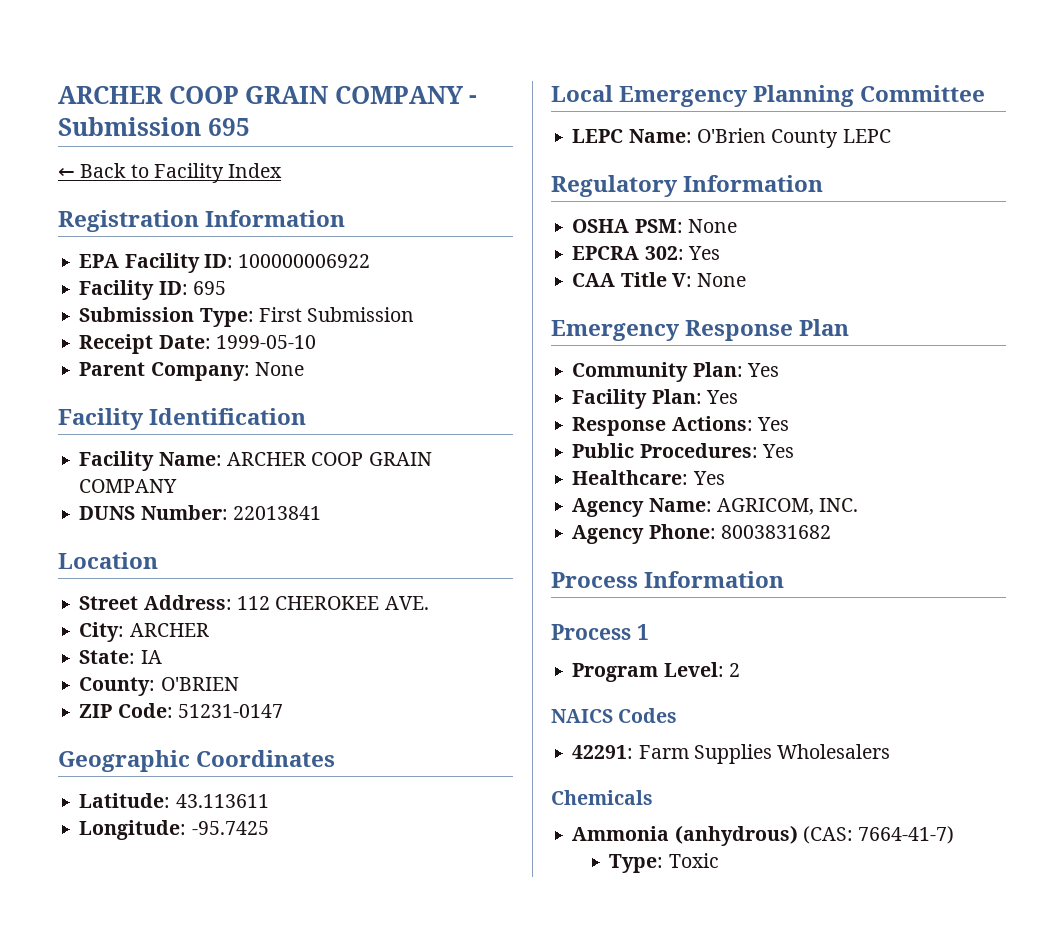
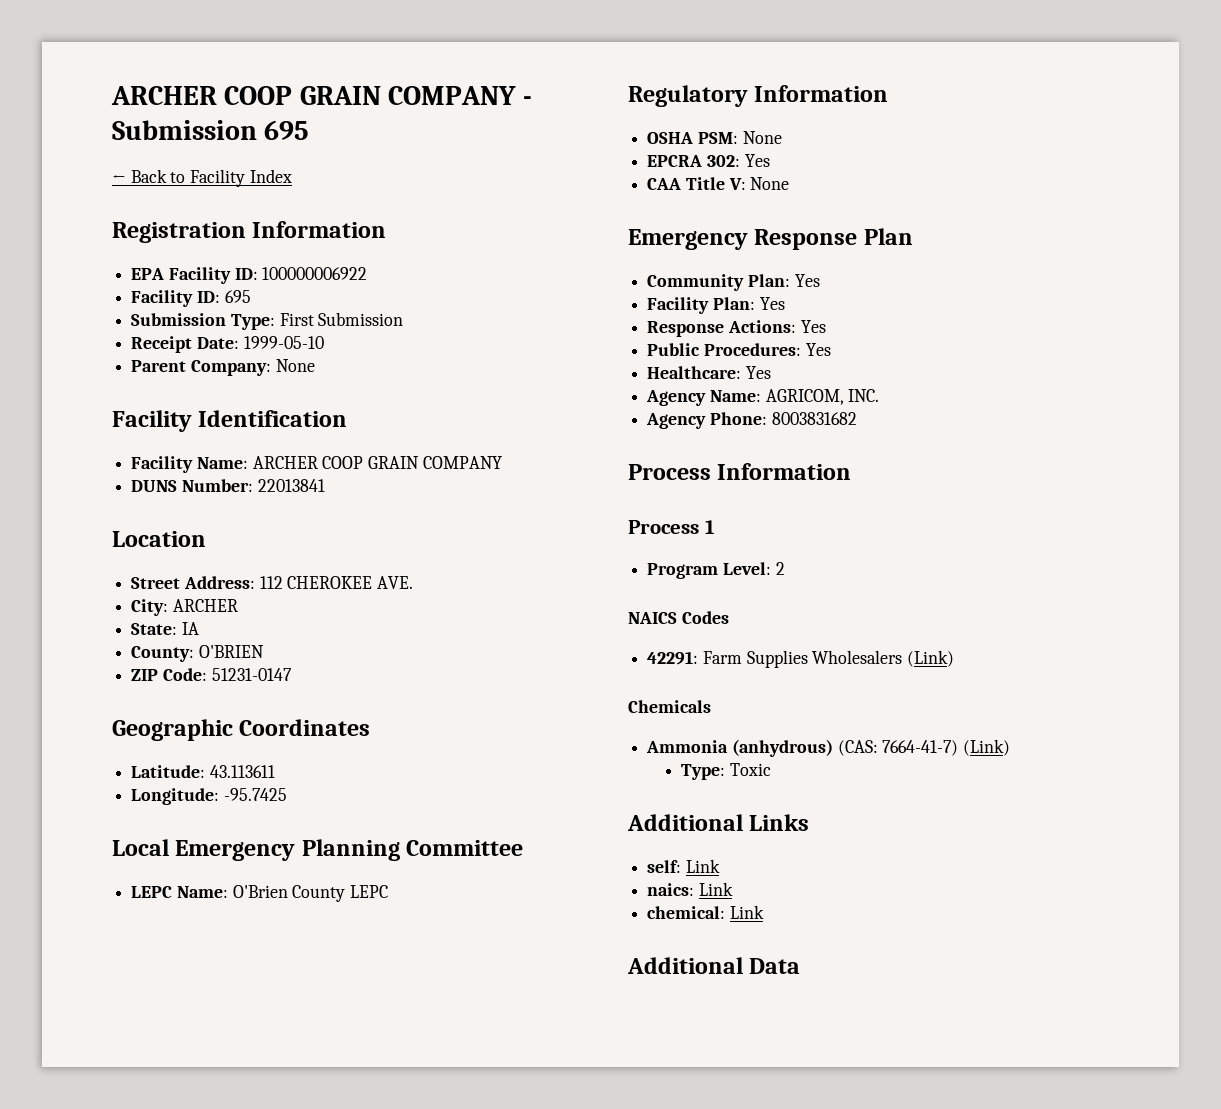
(891, 751) none -> [907,650,955,667] (Link)
(955, 835) none -> [963,739,1011,756] (Link)
(719, 860) none -> [627,814,810,831] [647,859,720,873] [647,882,733,896] [647,905,764,919] [627,957,801,974] // Additional Links // self: Link // naics: Link // chemical: Link // Additional Data

